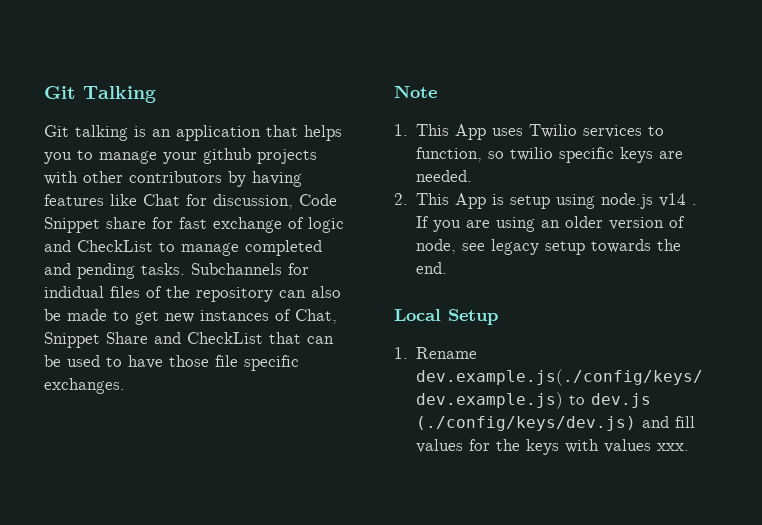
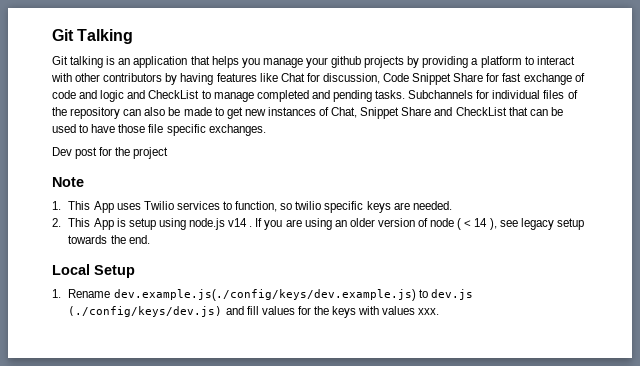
[77,150,93,160] to -> (260, 63) none
(317, 156) none -> [407,56,575,68] by providing a platform to interact
[106,217,146,229] share -> [453,73,484,82] Share
(304, 223) none -> [52,90,98,99] code and
[44,286,104,298] indidual -> [492,90,541,99] individual
(125, 386) none -> [52,147,169,159] // Dev post for the project
[416,239,457,254] node, -> [430,218,497,230] node ( < 14 ),

